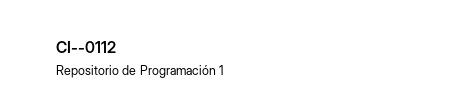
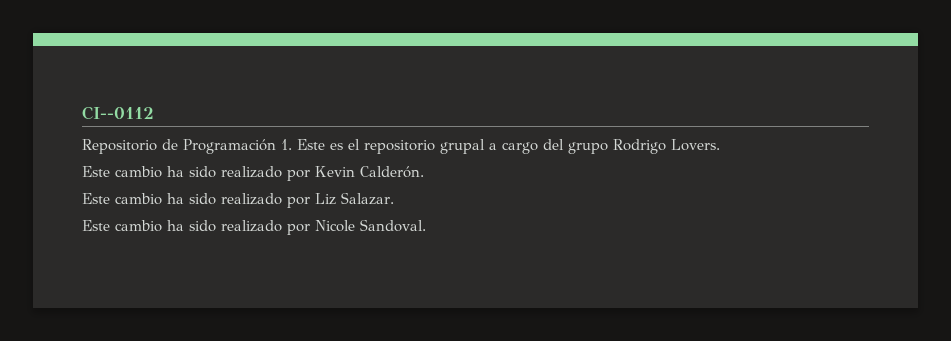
[219,65,225,75] 1 -> [281,139,720,154] [82,166,424,181] [82,192,394,208] [82,219,426,235] 1. Este es el repositorio grupal a cargo del grupo Rodrigo Lovers. // Este cambio ha sido realizado por Kevin Calderón. // Este cambio ha sido realizado por Liz Salazar. // Este cambio ha sido realizado por Nicole Sandoval.

